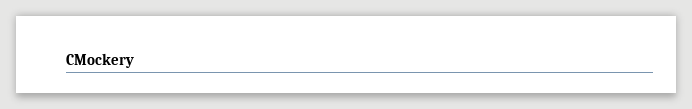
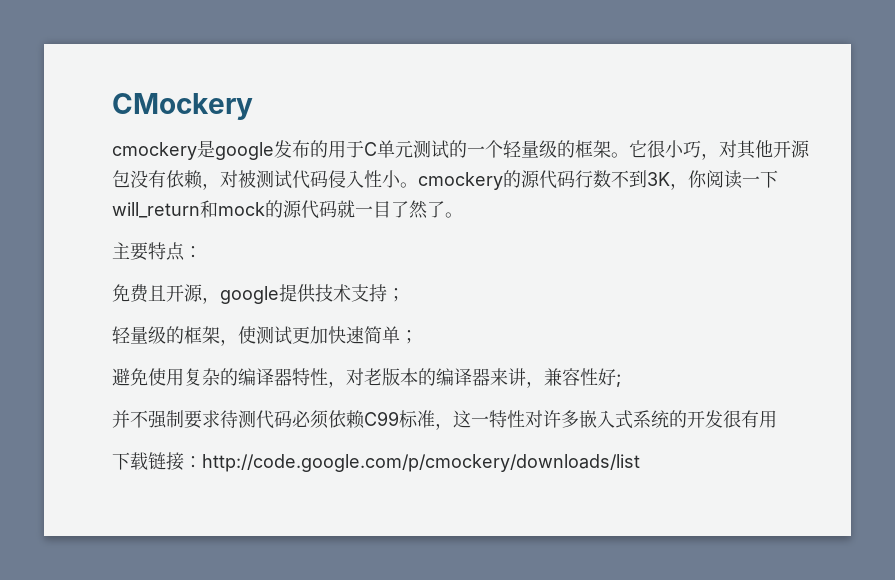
(134, 60) none -> [112,140,810,160] [112,170,778,190] [112,200,463,219] [112,242,202,261] [112,284,405,304] [112,326,418,346] [112,368,621,388] [112,410,777,430] [112,452,640,472] // cmockery是google发布的用于C单元测试的一个轻量级的框架。它很小巧，对其他开源包没有依赖，对被测试代码侵入性小。cmockery的源代码行数不到3K，你阅读一下will_return和mock的源代码就一目了然了。 // 主要特点： // 免费且开源，google提供技术支持； // 轻量级的框架，使测试更加快速简单； // 避免使用复杂的编译器特性，对老版本的编译器来讲，兼容性好; // 并不强制要求待测代码必须依赖C99标准，这一特性对许多嵌入式系统的开发很有用 // 下载链接：http://code.google.com/p/cmockery/downloads/list

